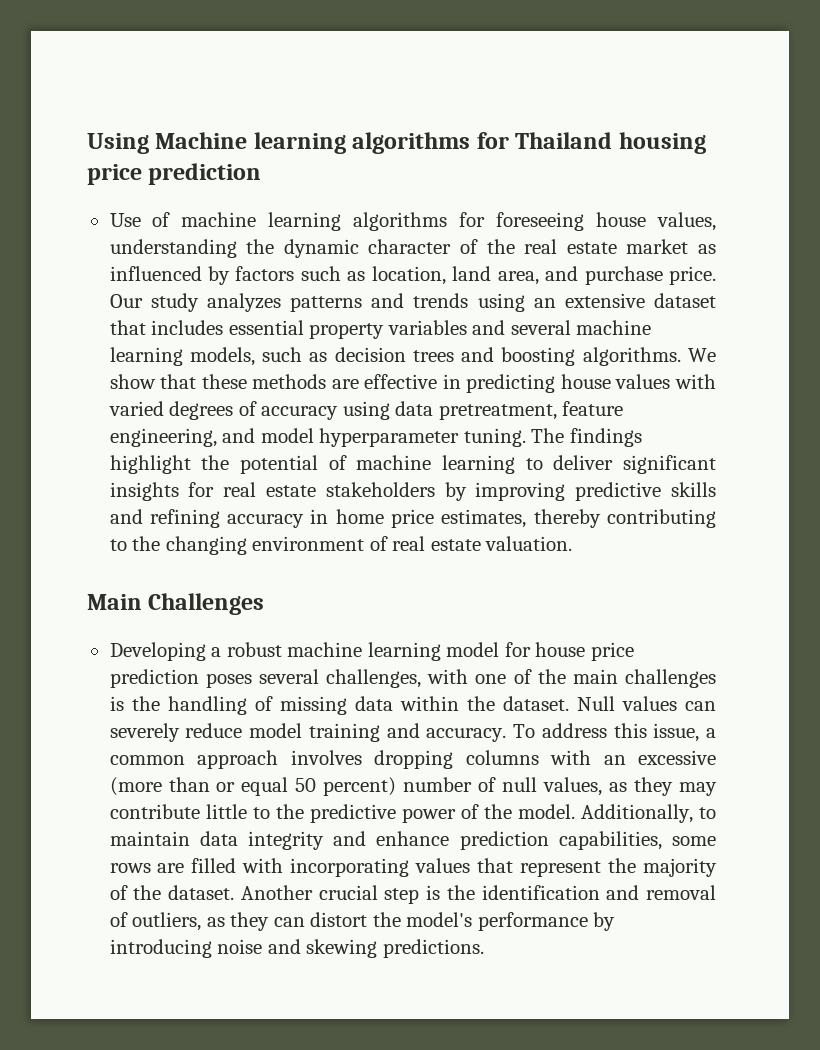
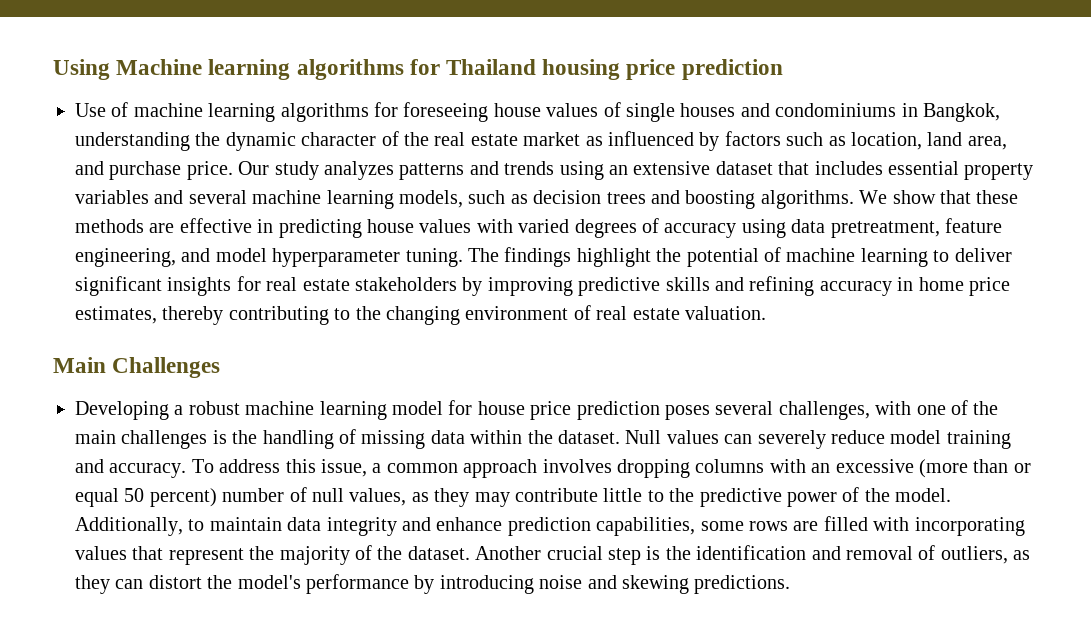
[657,212,717,231] values, -> [546,102,1000,122] values of single houses and condominiums in Bangkok,

